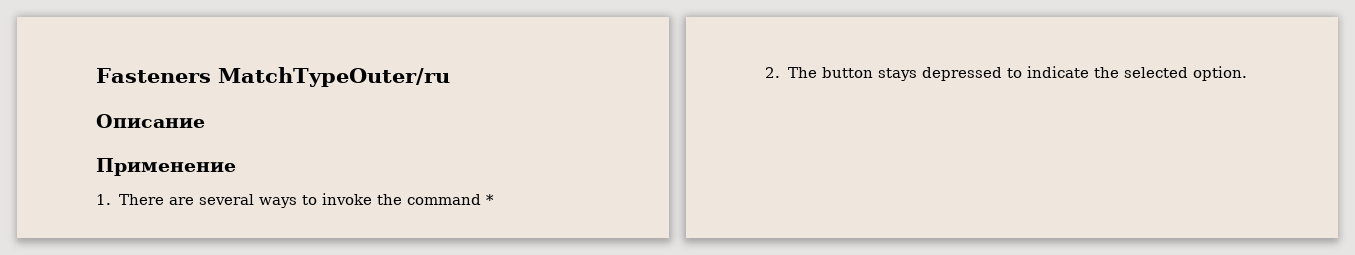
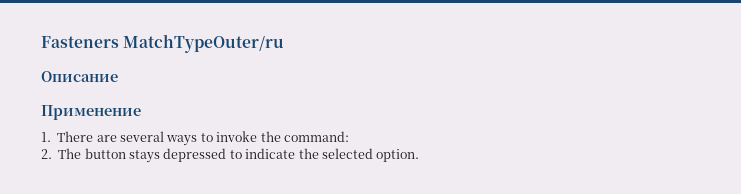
[407,194,495,205] command * -> [283,131,349,142] command:

